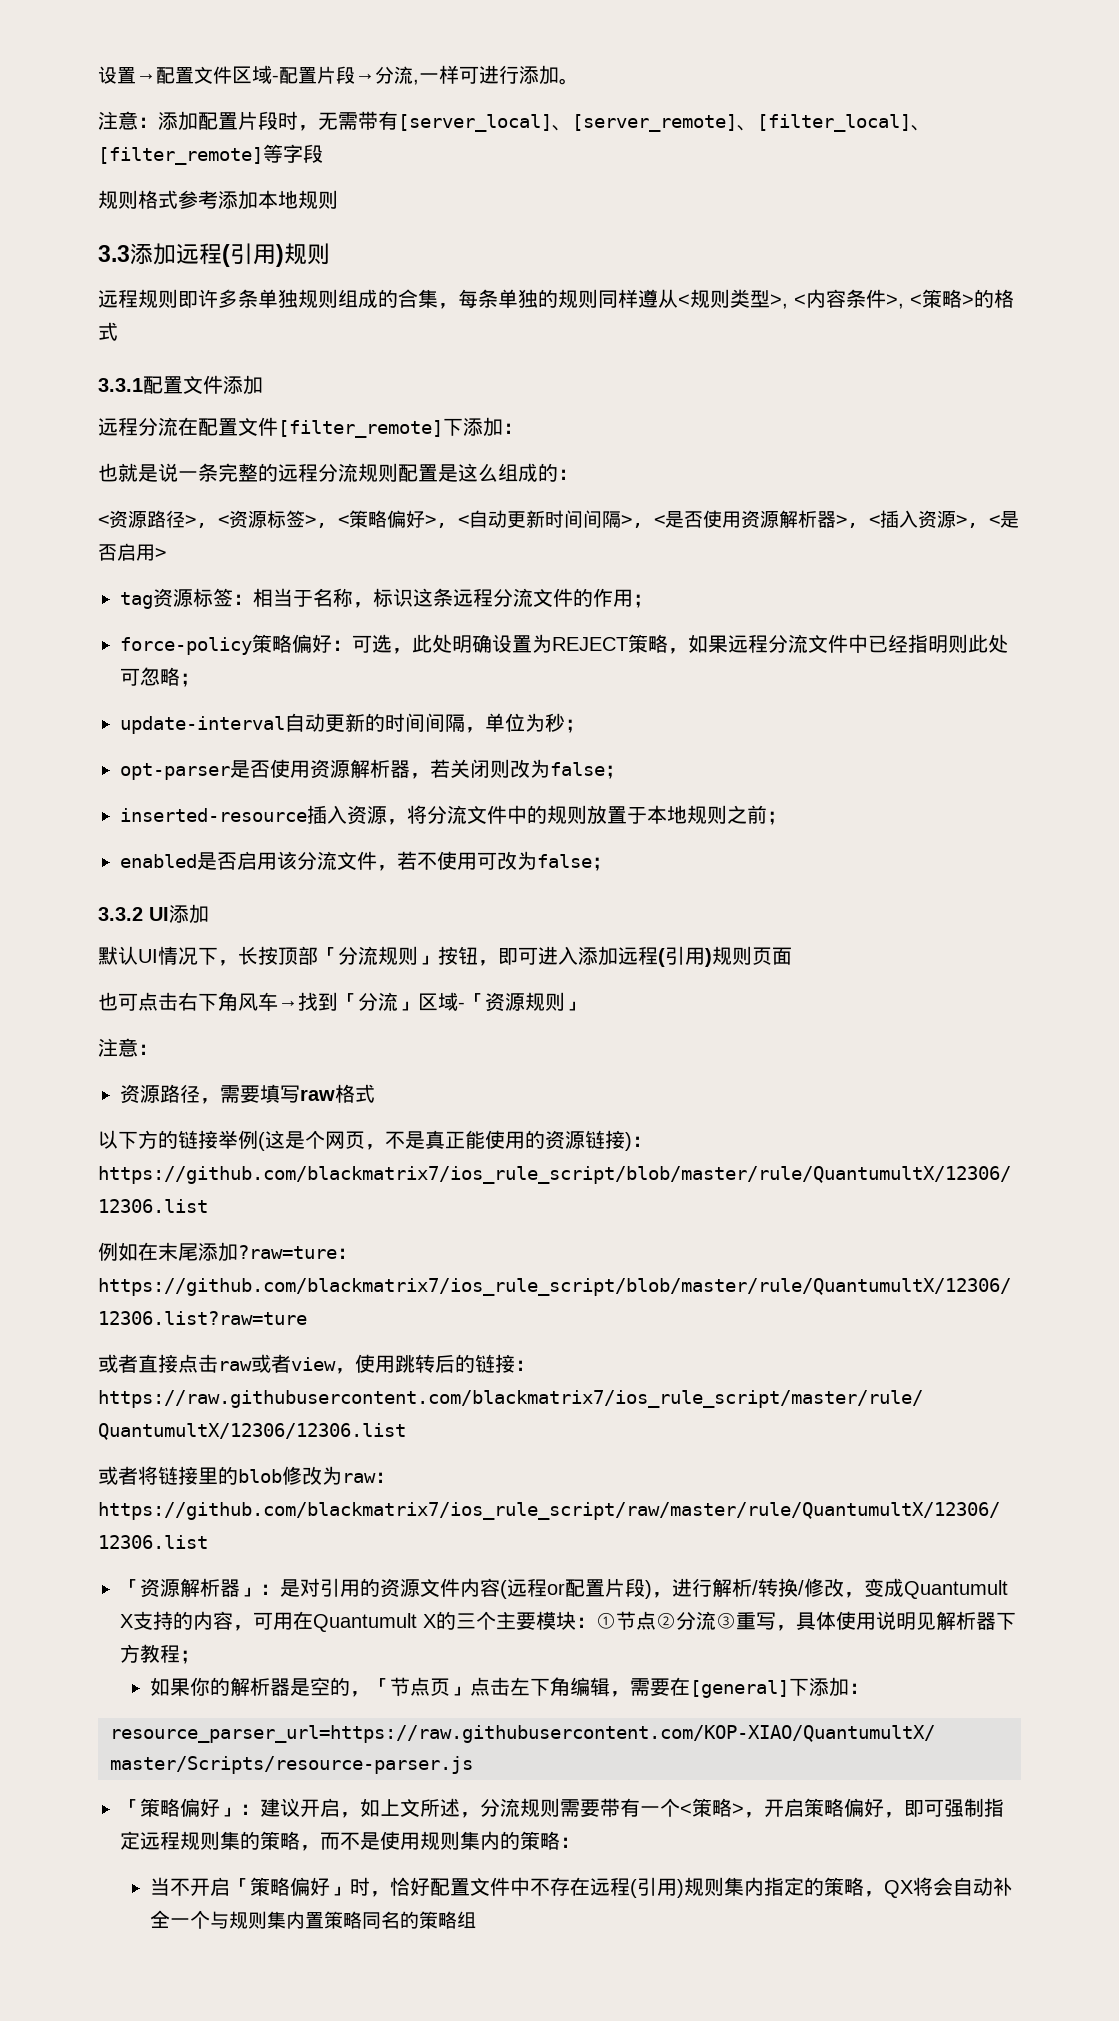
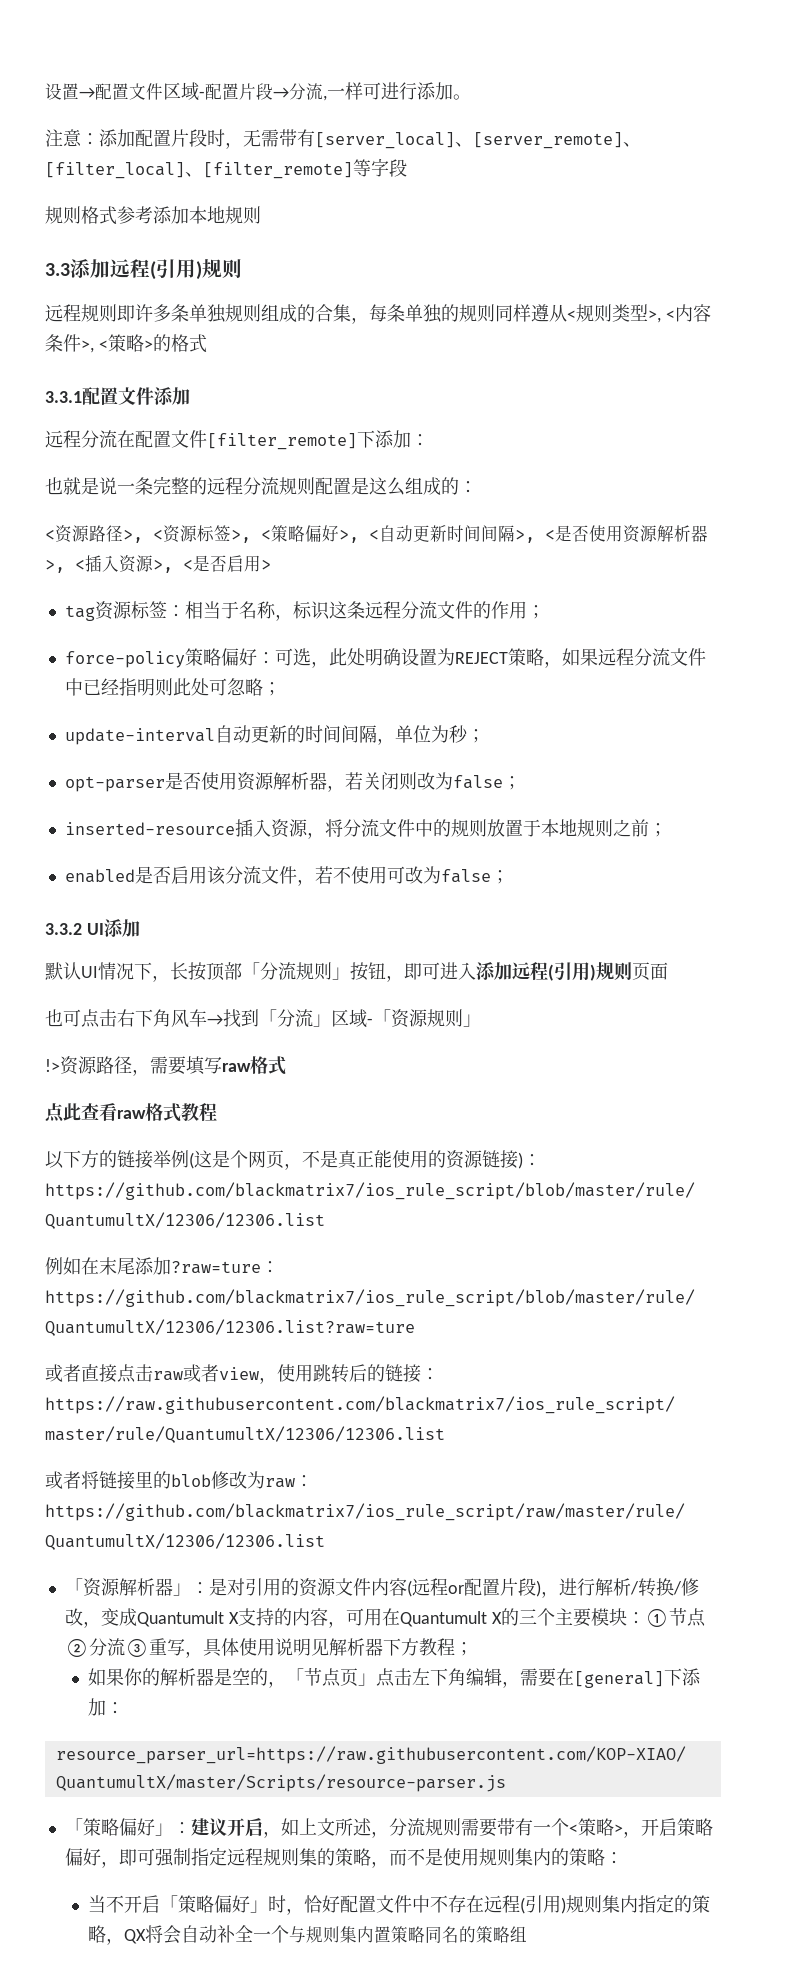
[98,1038,158,1057] 注意： // -> [45,1059,60,1072] !>
(375, 1093) none -> [45,1103,217,1123] // 点此查看raw格式教程

